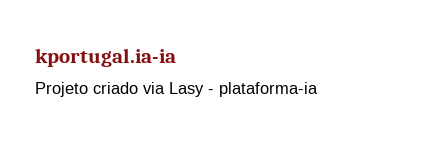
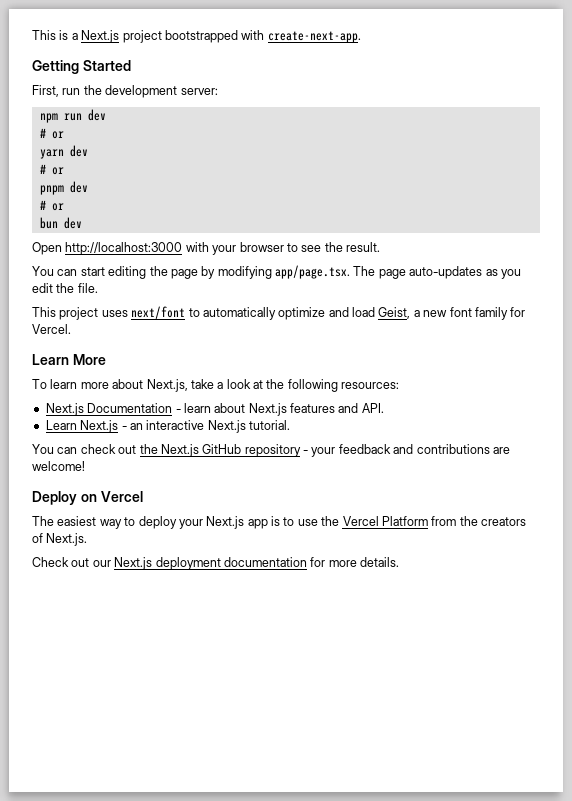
[35,48,176,67] [35,82,318,97] kportugal.ia-ia // Projeto criado via Lasy - plataforma-ia -> [32,30,361,43] [32,60,131,74] [32,85,218,98] [39,109,106,123] [39,128,64,139] [39,145,88,159] [39,164,64,175] [39,181,88,195] [39,200,64,211] [39,217,82,229] [32,242,380,255] [32,265,521,279] [32,283,98,293] [32,306,526,320] [32,324,71,334] [32,354,106,365] [32,379,400,392] [45,403,384,416] [45,420,290,433] [32,444,510,457] [32,461,85,471] [32,491,143,505] [32,516,526,529] [32,533,88,546] [32,557,399,570] This is a Next.js project bootstrapped with create-next-app. // Getting Started // First, run the development server: // npm run dev // # or // yarn dev // # or // pnpm dev // # or // bun dev // Open http://localhost:3000 with your browser to see the result. // You can start editing the page by modifying app/page.tsx. The page auto-updates as you edit the file. // This project uses next/font to automatically optimize and load Geist, a new font family for Vercel. // Learn More // To learn more about Next.js, take a look at the following resources: // Next.js Documentation - learn about Next.js features and API. // Learn Next.js - an interactive Next.js tutorial. // You can check out the Next.js GitHub repository - your feedback and contributions are welcome! // Deploy on Vercel // The easiest way to deploy your Next.js app is to use the Vercel Platform from the creators of Next.js. // Check out our Next.js deployment documentation for more details.

